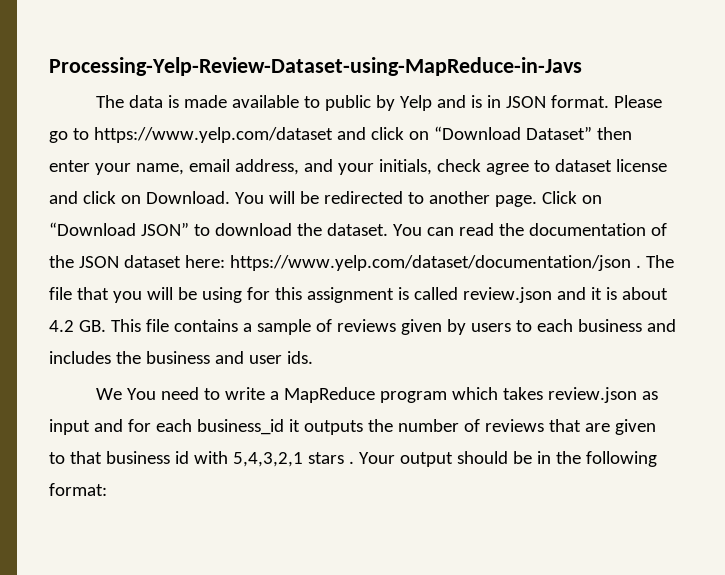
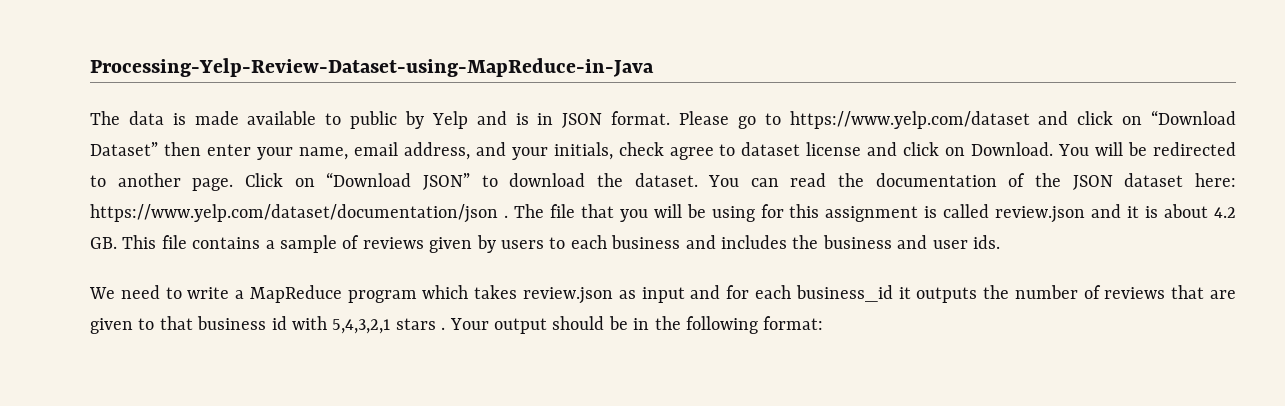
[49,57,582,76] Processing-Yelp-Review-Dataset-using-MapReduce-in-Javs -> [90,58,654,77] Processing-Yelp-Review-Dataset-using-MapReduce-in-Java
[127,388,157,400] You -> (115, 293) none

